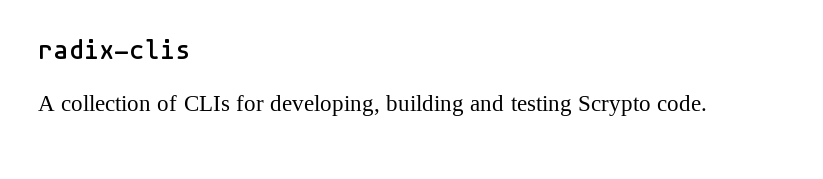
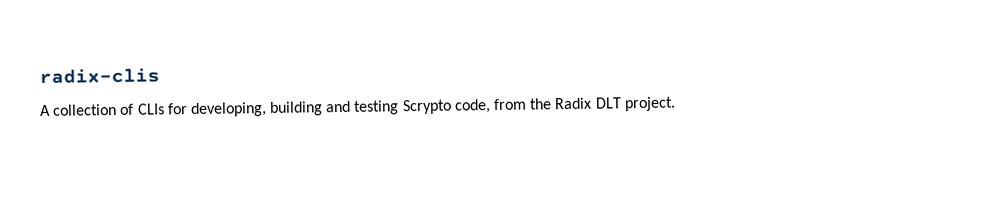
[657,95,708,111] code. -> [453,96,676,114] code, from the Radix DLT project.

